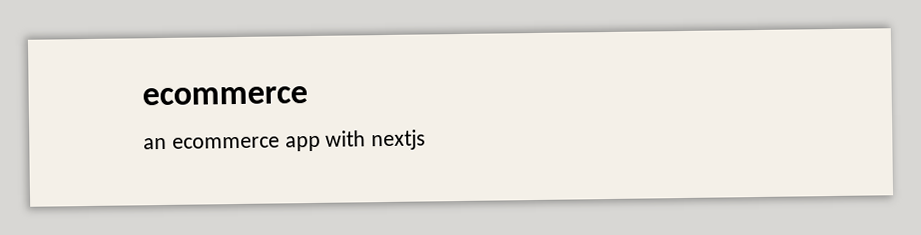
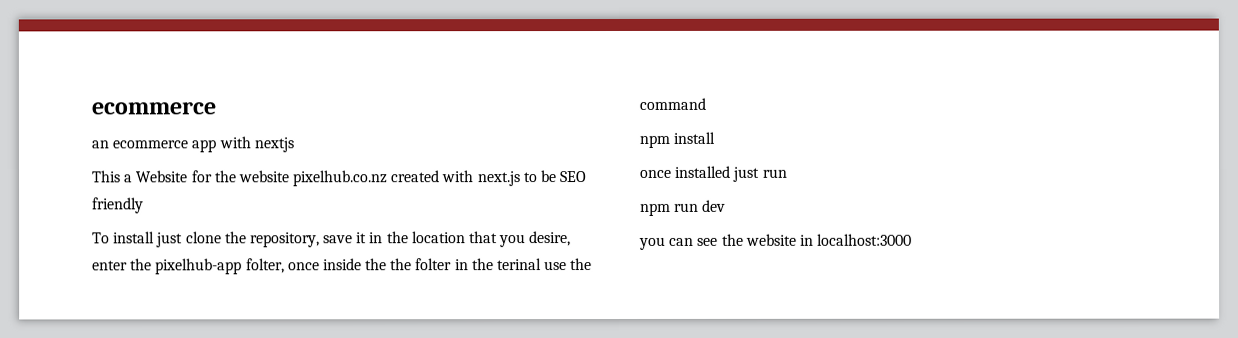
(427, 140) none -> [92,170,588,187] [92,197,144,214] [92,231,572,248] [92,258,593,275] [639,97,706,110] [639,131,716,148] [640,165,788,182] [640,199,727,216] [639,233,913,250] // This a Website for the website pixelhub.co.nz created with next.js to be SEO friendly // To install just clone the repository, save it in the location that you desire, enter the pixelhub-app folter, once inside the the folter in the terinal use the command // npm install // once installed just run // npm run dev // you can see the website in localhost:3000

